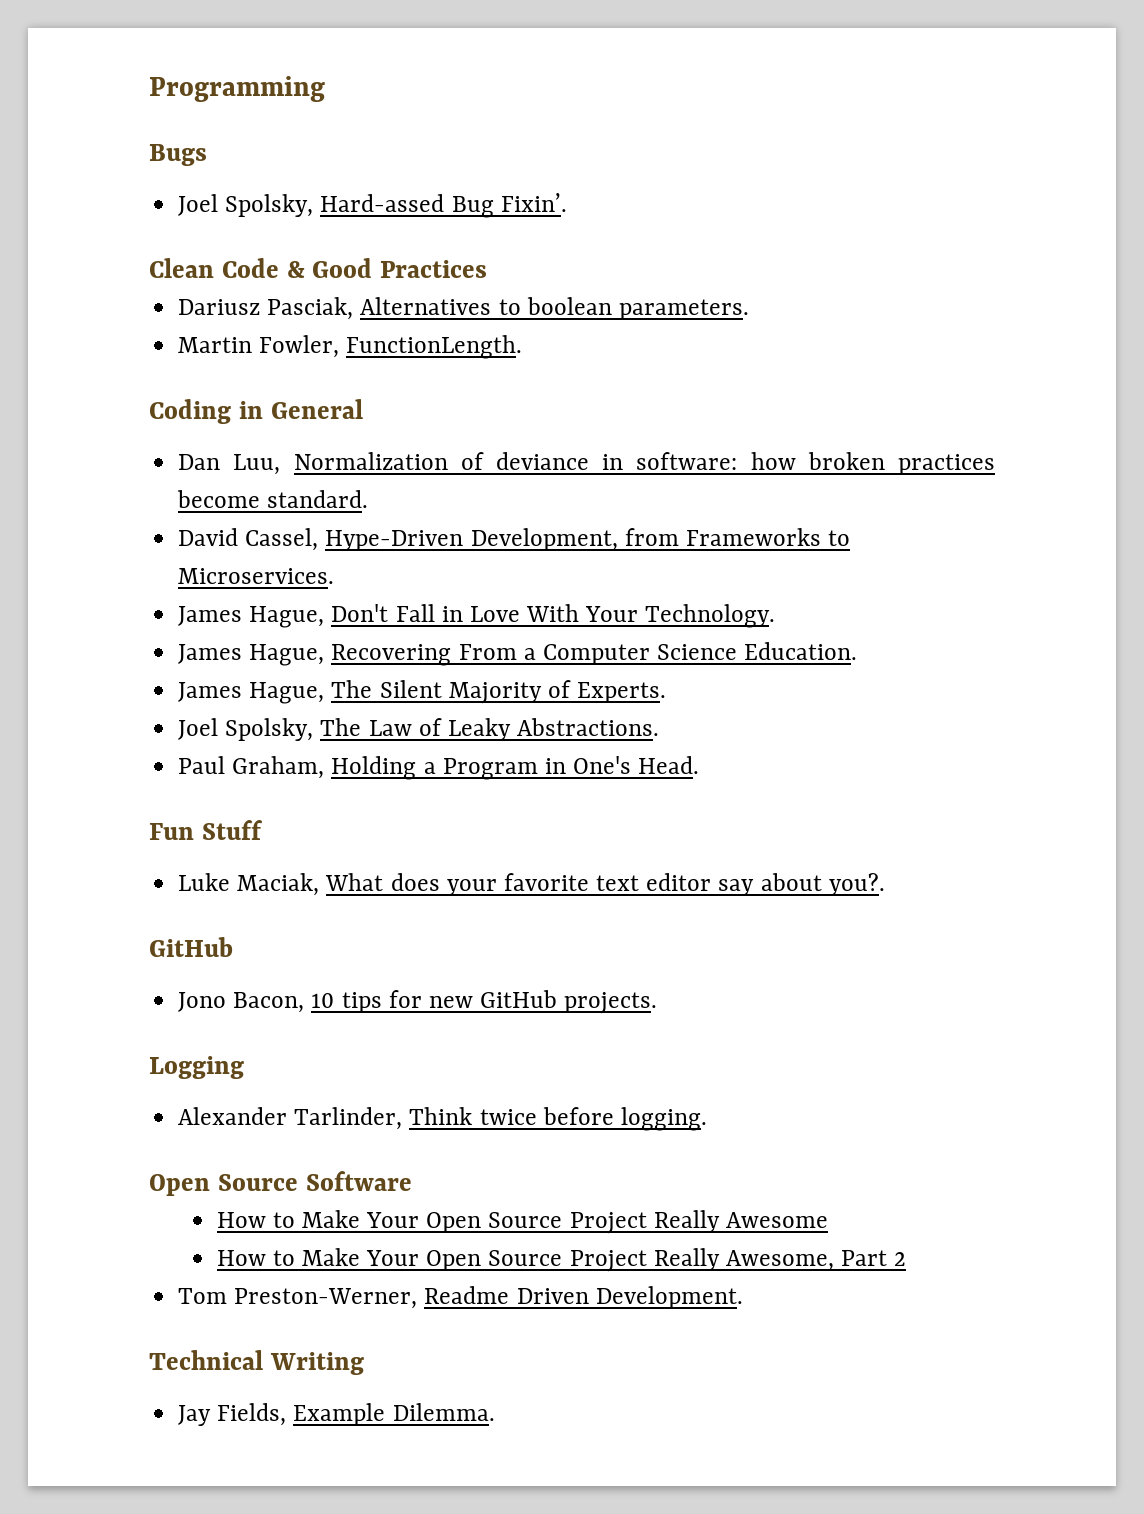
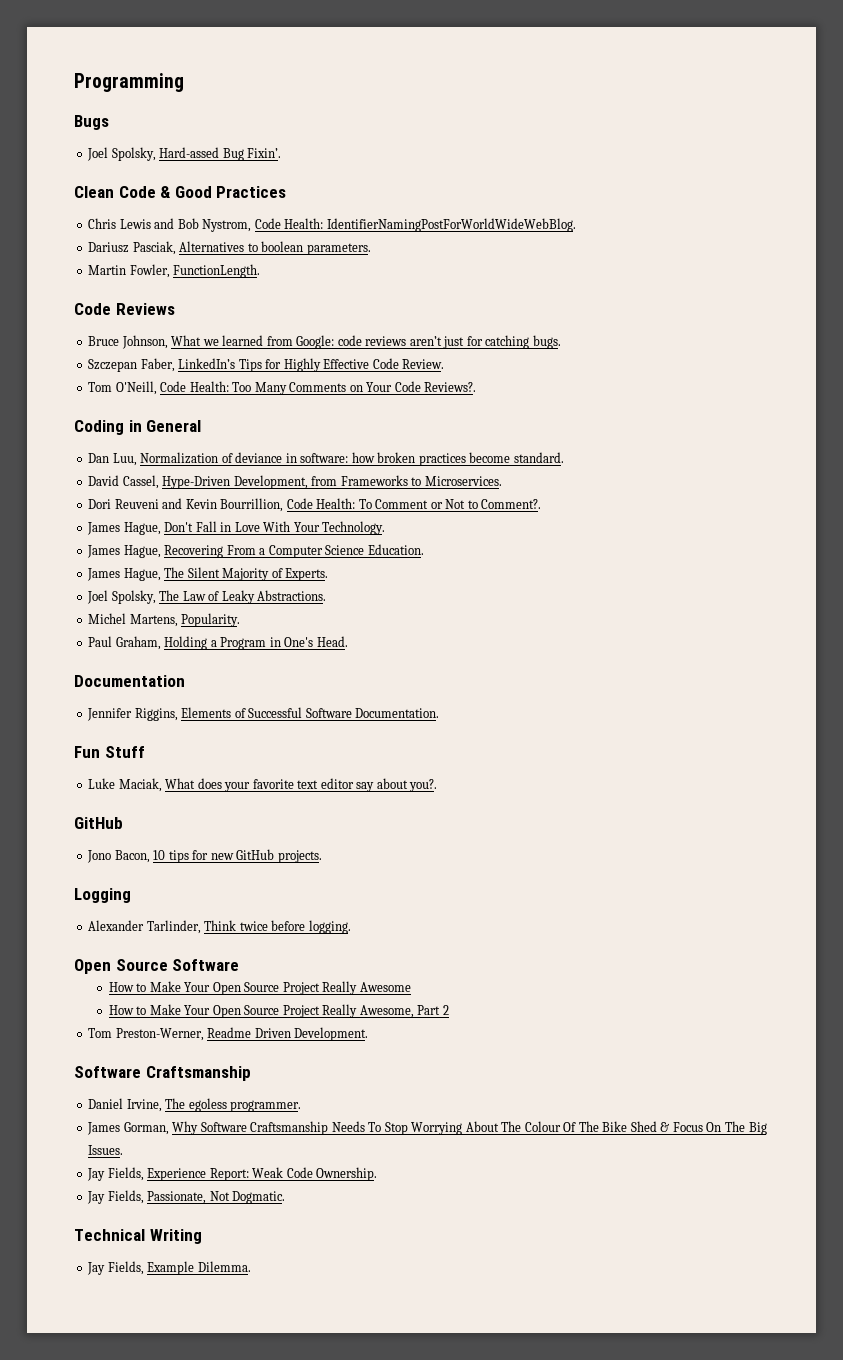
(488, 269) none -> [88,218,576,232] // Chris Lewis and Bob Nystrom, Code Health: IdentifierNamingPostForWorldWideWebBlog.
(523, 347) none -> [74,303,175,315] [88,335,561,349] [88,358,445,372] [88,381,477,395] // Code Reviews // Bruce Johnson, What we learned from Google: code reviews aren’t just for catching bugs. // Szczepan Faber, LinkedIn’s Tips for Highly Effective Code Review. // Tom O'Neill, Code Health: Too Many Comments on Your Code Reviews?.
(335, 576) none -> [88,498,542,512] // Dori Reuveni and Kevin Bourrillion, Code Health: To Comment or Not to Comment?.
(660, 727) none -> [88,613,241,627] // Michel Martens, Popularity.
(700, 765) none -> [74,675,185,687] [87,707,440,721] // Documentation // Jennifer Riggins, Elements of Successful Software Documentation.
(743, 1297) none -> [74,1066,251,1081] [88,1098,302,1112] [87,1121,767,1135] [88,1145,124,1155] [87,1167,378,1181] [87,1190,286,1204] // Software Craftsmanship // Daniel Irvine, The egoless programmer. // James Gorman, Why Software Craftsmanship Needs To Stop Worrying About The Colour Of The Bike Shed & Focus On The Big Issues. // Jay Fields, Experience Report: Weak Code Ownership. // Jay Fields, Passionate, Not Dogmatic.

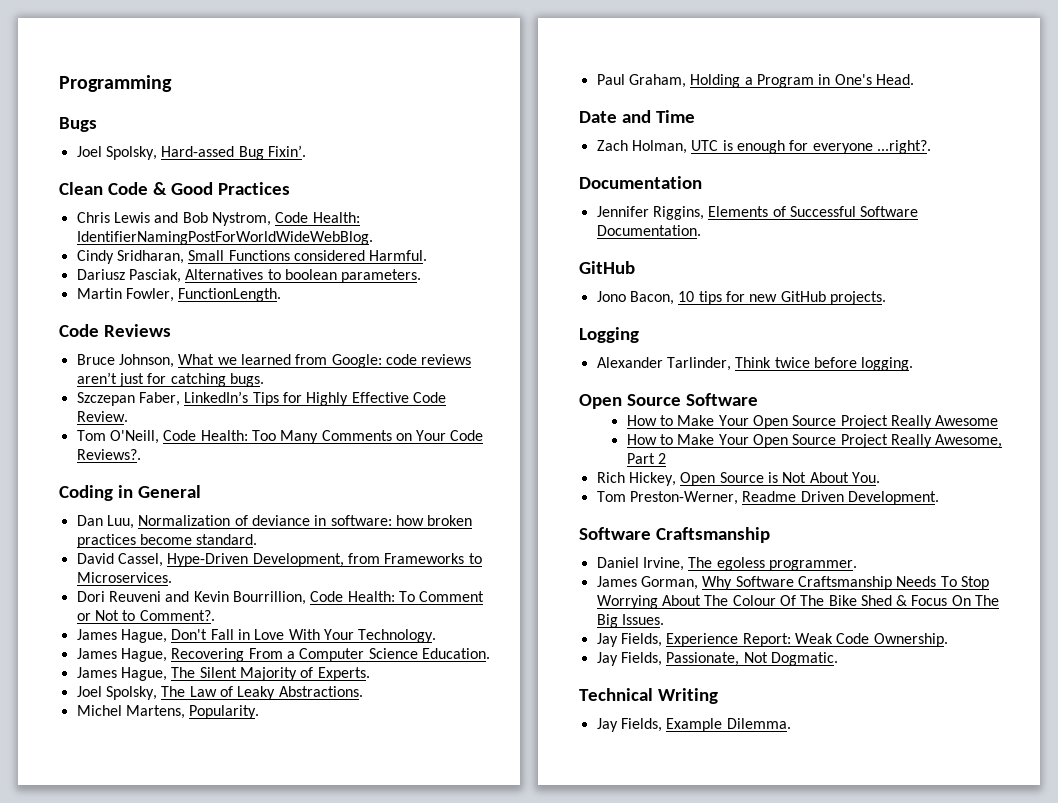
(576, 225) none -> [76,250,428,264] // Cindy Sridharan, Small Functions considered Harmful.
(348, 641) none -> [579,110,695,123] [596,140,931,154] // Date and Time // Zach Holman, UTC is enough for everyone ...right?.
[74,746,145,758] [88,778,438,792] // Fun Stuff // Luke Maciak, What does your favorite text editor say about you?. -> (701, 230) none
(449, 1010) none -> [596,472,880,486] // Rich Hickey, Open Source is Not About You.

